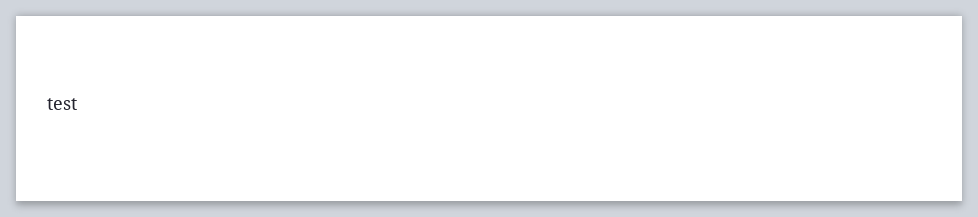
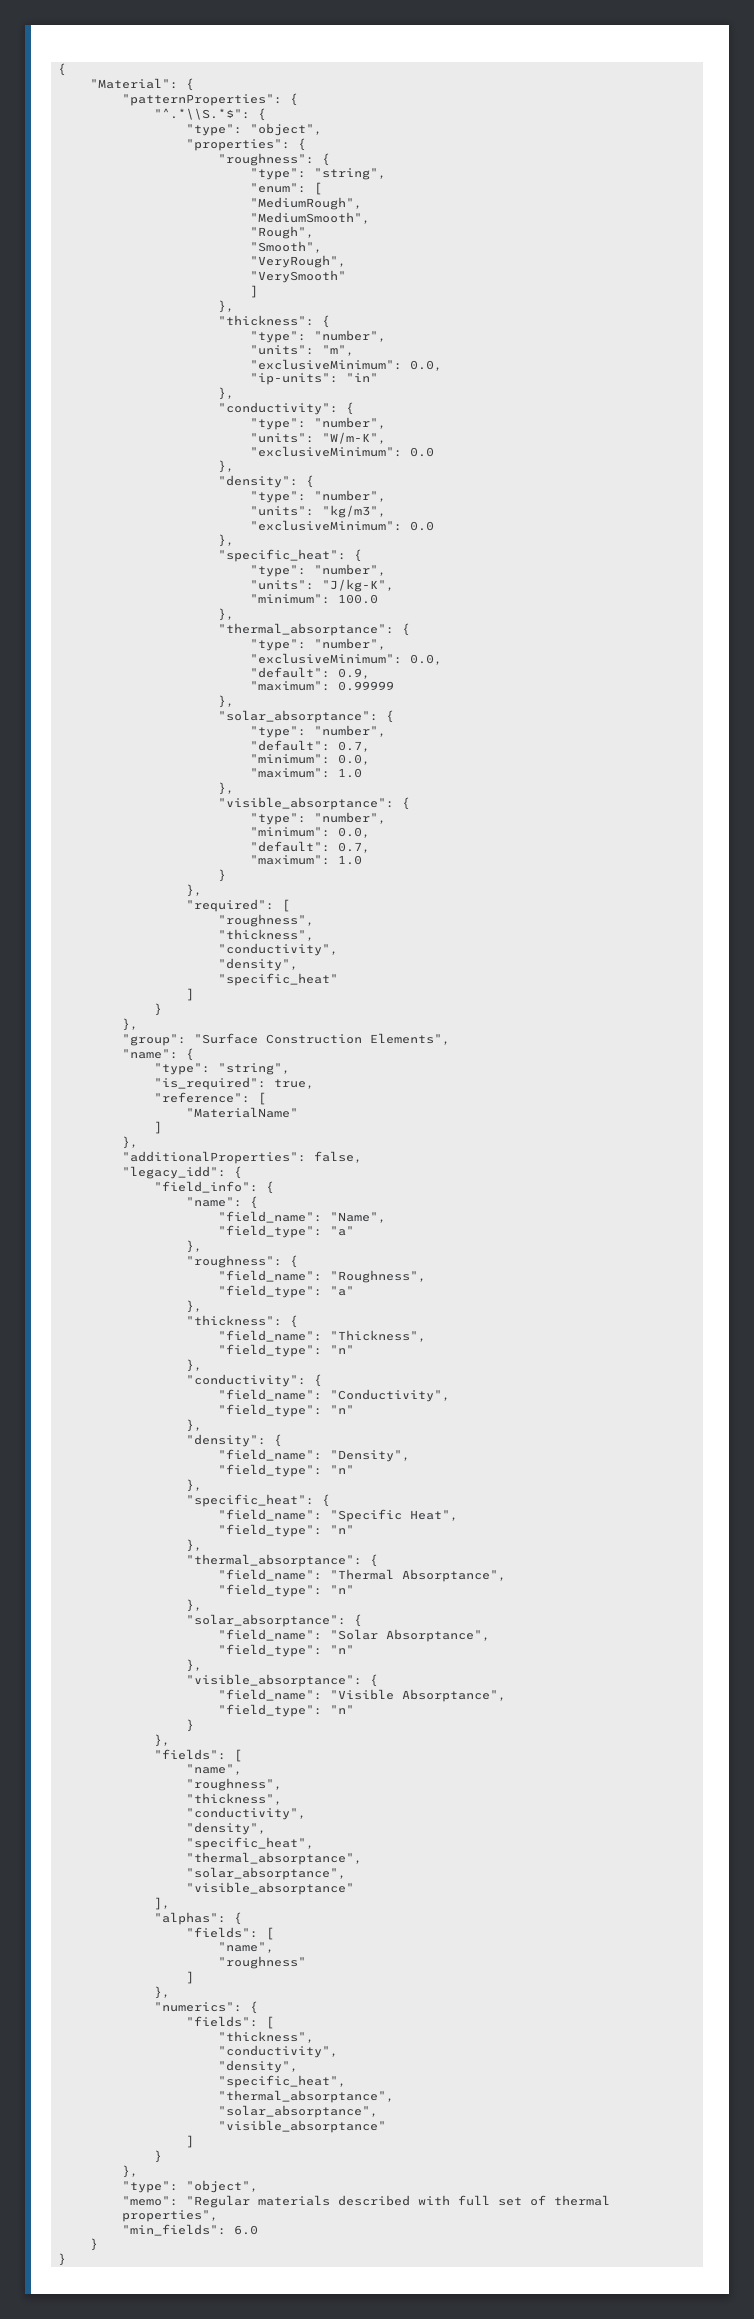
[47,98,77,110] test -> [57,63,66,76] [89,78,194,91] [121,93,298,106] [153,108,266,121] [185,123,322,136] [185,138,306,151] [217,153,330,166] [249,168,386,180] [249,182,322,195] [249,197,362,210] [249,212,370,224] [249,226,314,239] [249,241,322,253] [249,255,346,268] [249,270,346,283] [249,285,258,298] [217,300,234,313] [217,315,330,328] [249,330,386,343] [249,345,354,356] [249,359,442,371] [249,373,378,385] [217,387,234,400] [217,402,354,415] [249,417,386,430] [249,432,386,444] [249,446,434,457] [217,460,234,473] [217,475,314,488] [249,490,386,503] [249,505,386,518] [249,520,434,531] [217,534,234,547] [217,549,362,562] [249,564,386,577] [249,579,394,592] [249,594,378,604] [217,608,234,621] [217,623,410,636] [249,638,386,651] [249,653,442,665] [249,667,370,679] [249,681,394,691] [217,695,234,708] [217,710,394,723] [249,725,386,738] [249,740,370,752] [249,754,370,765] [249,768,362,778] [217,782,234,795] [217,797,410,810] [249,812,386,825] [249,827,370,838] [249,841,370,853] [249,855,362,865] [217,869,226,882] [185,884,202,897] [185,899,290,912] [217,914,314,927] [217,929,314,941] [217,943,338,956] [217,958,298,971] [217,973,338,986] [185,988,194,1001] [153,1003,162,1016] [121,1018,138,1031] [121,1033,450,1046] [121,1048,194,1061] [153,1063,290,1075] [153,1077,314,1090] [153,1092,266,1105] [185,1107,298,1118] [153,1121,162,1134] [121,1136,138,1149] [121,1151,362,1164] [121,1166,242,1179] [153,1181,274,1194] [185,1196,258,1209] [217,1211,386,1223] [217,1225,354,1238] [185,1240,202,1253] [185,1255,298,1268] [217,1270,426,1283] [217,1285,354,1298] [185,1300,202,1313] [185,1315,298,1328] [217,1330,426,1342] [217,1344,354,1357] [185,1359,202,1372] [185,1374,322,1387] [217,1389,450,1402] [217,1404,354,1417] [185,1419,202,1432] [185,1434,282,1447] [217,1449,410,1462] [217,1464,354,1477] [185,1479,202,1492] [185,1494,330,1507] [217,1509,458,1522] [217,1524,354,1537] [185,1539,202,1552] [185,1554,378,1567] [217,1569,506,1582] [217,1584,354,1597] [185,1599,202,1612] [185,1614,362,1627] [217,1629,490,1642] [217,1644,354,1657] [185,1659,202,1672] [185,1674,378,1687] [217,1689,506,1702] [217,1704,354,1717] [185,1719,194,1732] [153,1734,170,1747] [153,1749,242,1762] [185,1764,242,1775] [185,1778,282,1791] [185,1793,282,1805] [185,1807,306,1820] [185,1822,266,1835] [185,1837,314,1850] [185,1852,362,1865] [185,1867,346,1880] [185,1882,354,1895] [153,1897,170,1910] [153,1912,242,1925] [185,1927,274,1940] [217,1942,274,1953] [217,1956,306,1969] [185,1971,194,1984] [153,1986,170,1999] [153,2001,258,2014] [185,2016,274,2029] [217,2031,314,2043] [217,2045,338,2058] [217,2060,298,2073] [217,2075,346,2088] [217,2090,394,2103] [217,2105,378,2118] [217,2120,386,2133] [185,2135,194,2148] [153,2150,162,2163] [121,2165,138,2178] [121,2180,258,2193] [121,2195,610,2208] [121,2210,218,2222] [121,2224,258,2236] [89,2238,98,2251] [57,2253,66,2266] { // "Material": { // "patternProperties": { // "^.*\\S.*$": { // "type": "object", // "properties": { // "roughness": { // "type": "string", // "enum": [ // "MediumRough", // "MediumSmooth", // "Rough", // "Smooth", // "VeryRough", // "VerySmooth" // ] // }, // "thickness": { // "type": "number", // "units": "m", // "exclusiveMinimum": 0.0, // "ip-units": "in" // }, // "conductivity": { // "type": "number", // "units": "W/m-K", // "exclusiveMinimum": 0.0 // }, // "density": { // "type": "number", // "units": "kg/m3", // "exclusiveMinimum": 0.0 // }, // "specific_heat": { // "type": "number", // "units": "J/kg-K", // "minimum": 100.0 // }, // "thermal_absorptance": { // "type": "number", // "exclusiveMinimum": 0.0, // "default": 0.9, // "maximum": 0.99999 // }, // "solar_absorptance": { // "type": "number", // "default": 0.7, // "minimum": 0.0, // "maximum": 1.0 // }, // "visible_absorptance": { // "type": "number", // "minimum": 0.0, // "default": 0.7, // "maximum": 1.0 // } // }, // "required": [ // "roughness", // "thickness", // "conductivity", // "density", // "specific_heat" // ] // } // }, // "group": "Surface Construction Elements", // "name": { // "type": "string", // "is_required": true, // "reference": [ // "MaterialName" // ] // }, // "additionalProperties": false, // "legacy_idd": { // "field_info": { // "name": { // "field_name": "Name", // "field_type": "a" // }, // "roughness": { // "field_name": "Roughness", // "field_type": "a" // }, // "thickness": { // "field_name": "Thickness", // "field_type": "n" // }, // "conductivity": { // "field_name": "Conductivity", // "field_type": "n" // }, // "density": { // "field_name": "Density", // "field_type": "n" // }, // "specific_heat": { // "field_name": "Specific Heat", // "field_type": "n" // }, // "thermal_absorptance": { // "field_name": "Thermal Absorptance", // "field_type": "n" // }, // "solar_absorptance": { // "field_name": "Solar Absorptance", // "field_type": "n" // }, // "visible_absorptance": { // "field_name": "Visible Absorptance", // "field_type": "n" // } // }, // "fields": [ // "name", // "roughness", // "thickness", // "conductivity", // "density", // "specific_heat", // "thermal_absorptance", // "solar_absorptance", // "visible_absorptance" // ], // "alphas": { // "fields": [ // "name", // "roughness" // ] // }, // "numerics": { // "fields": [ // "thickness", // "conductivity", // "density", // "specific_heat", // "thermal_absorptance", // "solar_absorptance", // "visible_absorptance" // ] // } // }, // "type": "object", // "memo": "Regular materials described with full set of thermal properties", // "min_fields": 6.0 // } // }

